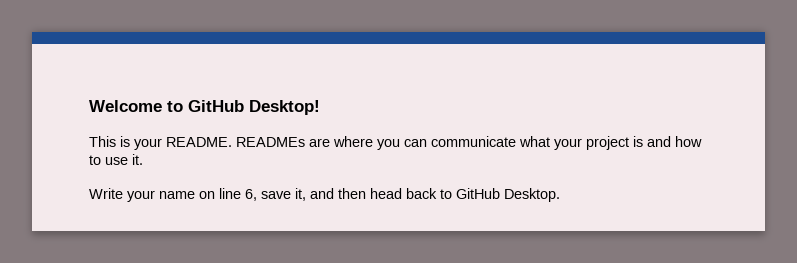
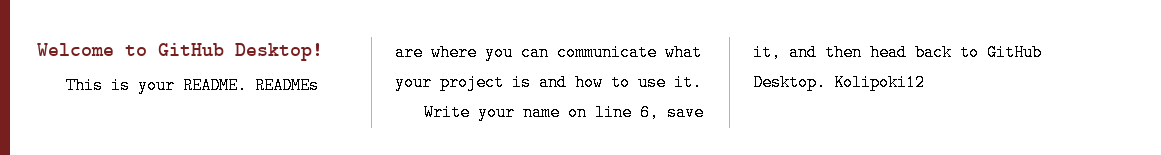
(560, 195) none -> [834,74,925,91] Kolipoki12

